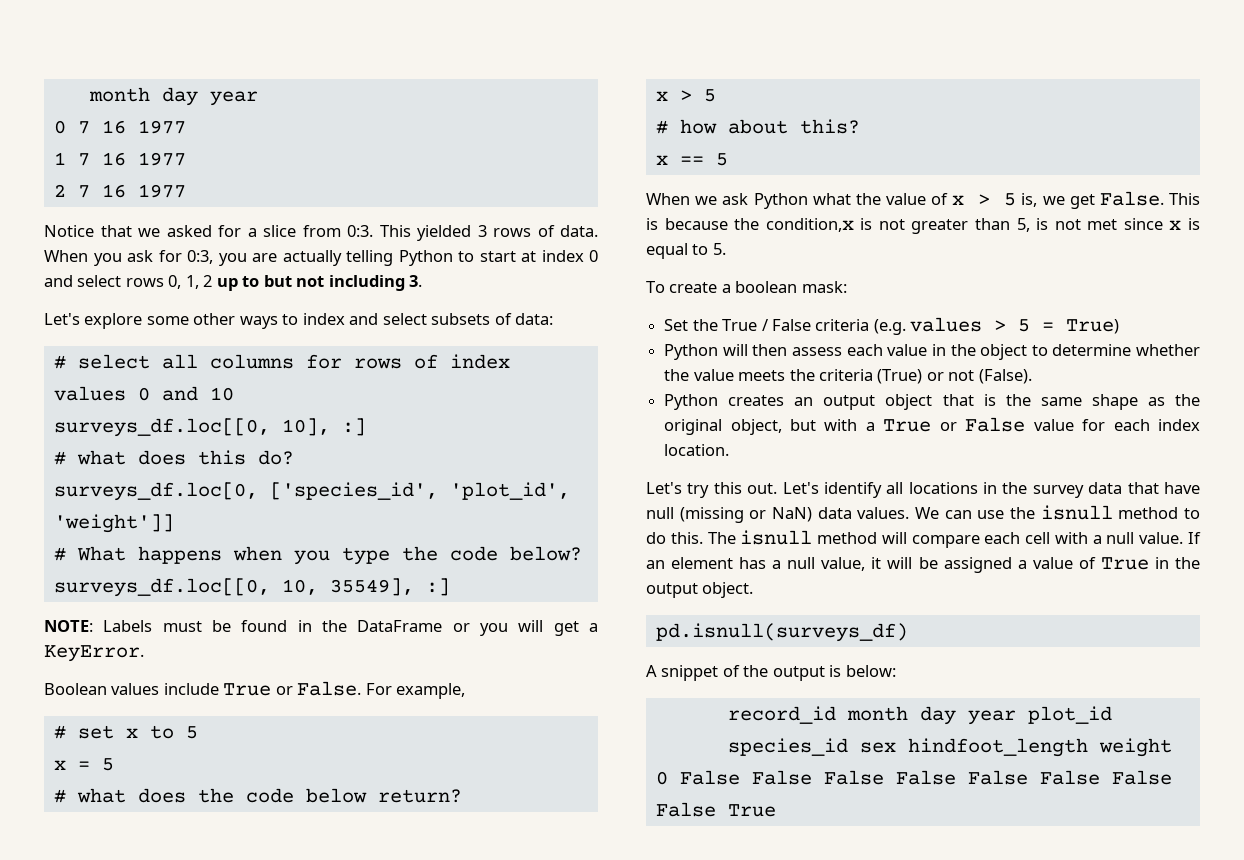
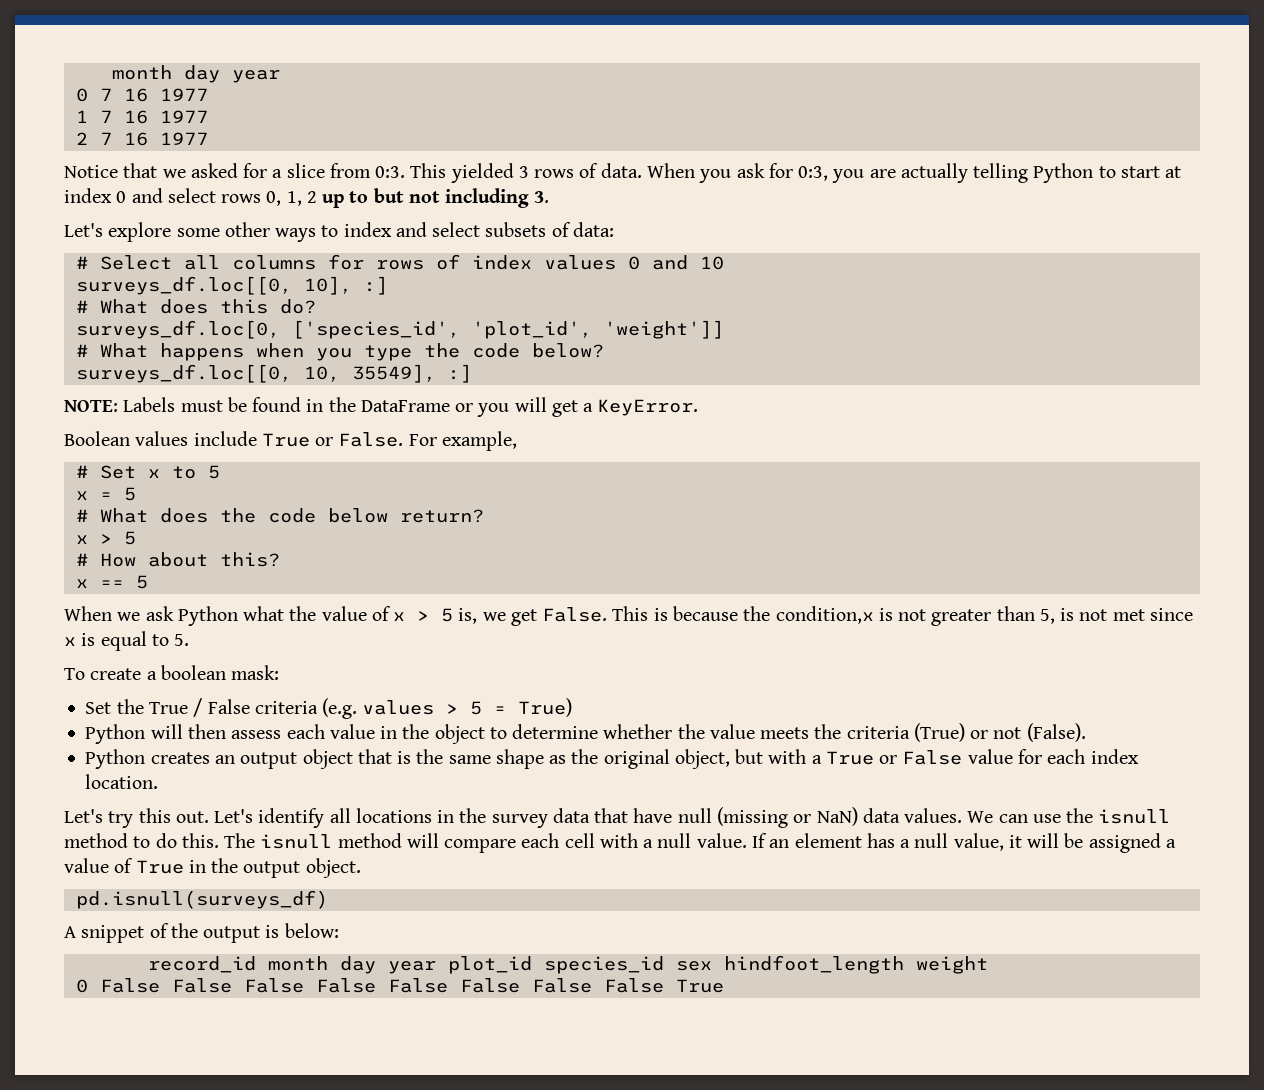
[77,354,150,369] select -> [99,255,172,270] Select
[76,450,126,465] what -> [99,299,148,314] What
[77,725,114,739] set -> [99,465,136,479] Set
[76,788,126,803] what -> [99,508,148,523] What
[679,119,717,134] how -> [99,553,136,567] How

